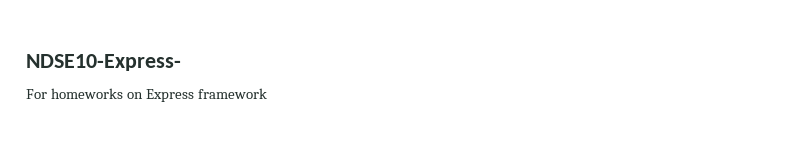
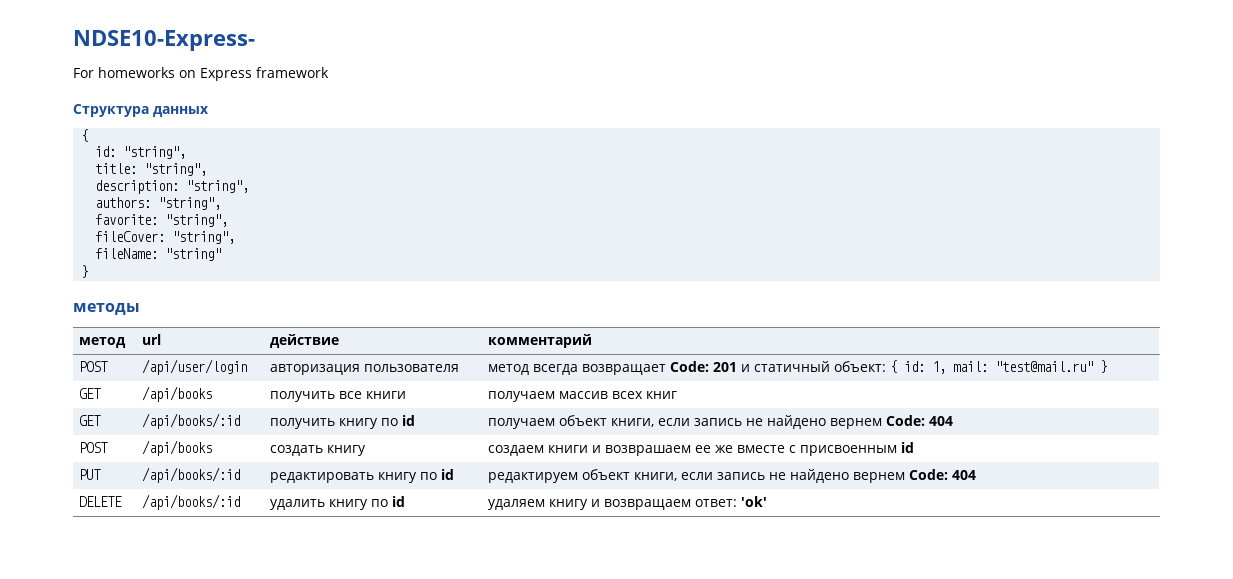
(267, 93) none -> [73,104,209,117] [81,129,89,142] [95,146,187,159] [95,163,208,176] [95,180,250,194] [95,197,222,210] [95,214,229,227] [95,231,236,244] [95,248,222,261] [81,265,89,278] [73,303,140,315] [79,337,127,348] [142,334,162,345] [270,334,340,348] [488,334,593,348] [79,361,109,372] [142,359,248,375] [270,364,460,375] [488,360,1108,375] [79,388,102,399] [142,386,213,402] [270,391,407,402] [488,391,678,402] [79,415,102,426] [142,413,241,429] [270,415,416,429] [488,415,954,429] [79,442,109,453] [142,440,213,456] [270,445,367,456] [488,442,915,456] [79,469,102,480] [142,467,241,483] [270,469,455,483] [488,469,977,483] [79,496,123,507] [142,494,241,510] [270,496,406,510] [488,496,768,510] // Структура данных // { // id: "string", // title: "string", // description: "string", // authors: "string", // favorite: "string", // fileCover: "string", // fileName: "string" // } // методы // метод | url | действие | комментарий // POST | /api/user/login | авторизация пользователя | метод всегда возвращает Code: 201 и статичный объект: { id: 1, mail: "test@mail.ru" } // GET | /api/books | получить все книги | получаем массив всех книг // GET | /api/books/:id | получить книгу по id | получаем объект книги, если запись не найдено вернем Code: 404 // POST | /api/books | создать книгу | создаем книги и возврашаем ее же вместе с присвоенным id // PUT | /api/books/:id | редактировать книгу по id | редактируем объект книги, если запись не найдено вернем Code: 404 // DELETE | /api/books/:id | удалить книгу по id | удаляем книгу и возвращаем ответ: 'ok'

